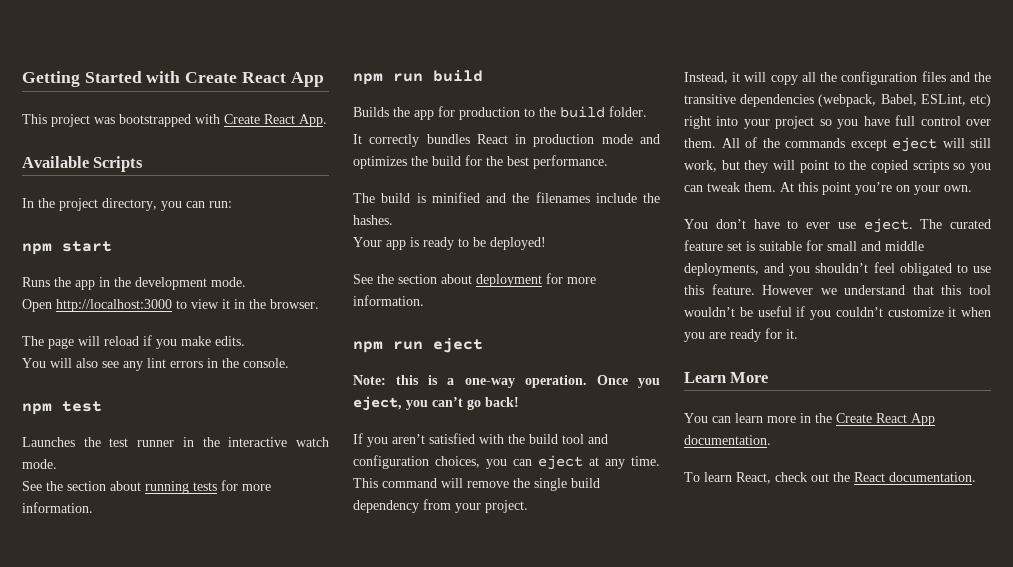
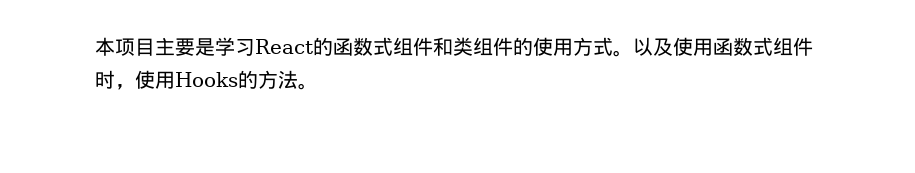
[22,71,324,87] [22,114,327,127] [22,156,144,172] [22,198,232,211] [22,241,112,255] [22,277,246,290] [22,299,319,312] [22,335,245,349] [22,358,289,371] [22,401,102,415] [22,437,330,447] [22,459,57,469] [22,480,271,494] [22,502,93,513] [353,70,483,85] [353,106,647,120] [353,134,660,147] [353,155,608,169] [353,192,660,203] [353,215,393,225] [353,237,546,250] [353,273,596,287] [353,295,424,306] [353,338,483,353] [353,375,660,388] [353,396,519,411] [353,433,608,447] [353,455,660,470] [353,478,600,491] [353,499,528,513] [684,71,991,85] [684,94,991,107] [684,115,991,129] [684,137,991,152] [684,160,991,173] [684,182,972,195] [684,218,991,233] [684,240,924,251] [684,262,991,276] [684,284,991,295] [684,306,991,320] [684,328,798,342] [684,372,769,383] [684,413,935,426] [684,435,771,445] [684,472,976,484] Getting Started with Create React App // This project was bootstrapped with Create React App. // Available Scripts // In the project directory, you can run: // npm start // Runs the app in the development mode. // Open http://localhost:3000 to view it in the browser. // The page will reload if you make edits. // You will also see any lint errors in the console. // npm test // Launches the test runner in the interactive watch mode. // See the section about running tests for more information. // npm run build // Builds the app for production to the build folder. // It correctly bundles React in production mode and optimizes the build for the best performance. // The build is minified and the filenames include the hashes. // Your app is ready to be deployed! // See the section about deployment for more information. // npm run eject // Note: this is a one-way operation. Once you eject, you can’t go back! // If you aren’t satisfied with the build tool and configuration choices, you can eject at any time. This command will remove the single build dependency from your project. // Instead, it will copy all the configuration files and the transitive dependencies (webpack, Babel, ESLint, etc) right into your project so you have full control over them. All of the commands except eject will still work, but they will point to the copied scripts so you can tweak them. At this point you’re on your own. // You don’t have to ever use eject. The curated feature set is suitable for small and middle deployments, and you shouldn’t feel obligated to use this feature. However we understand that this tool wouldn’t be useful if you couldn’t customize it when you are ready for it. // Learn More // You can learn more in the Create React App documentation. // To learn React, check out the React documentation. -> [95,37,813,57] [95,70,318,90] 本项目主要是学习React的函数式组件和类组件的使用方式。以及使用函数式组件时，使用Hooks的方法。

